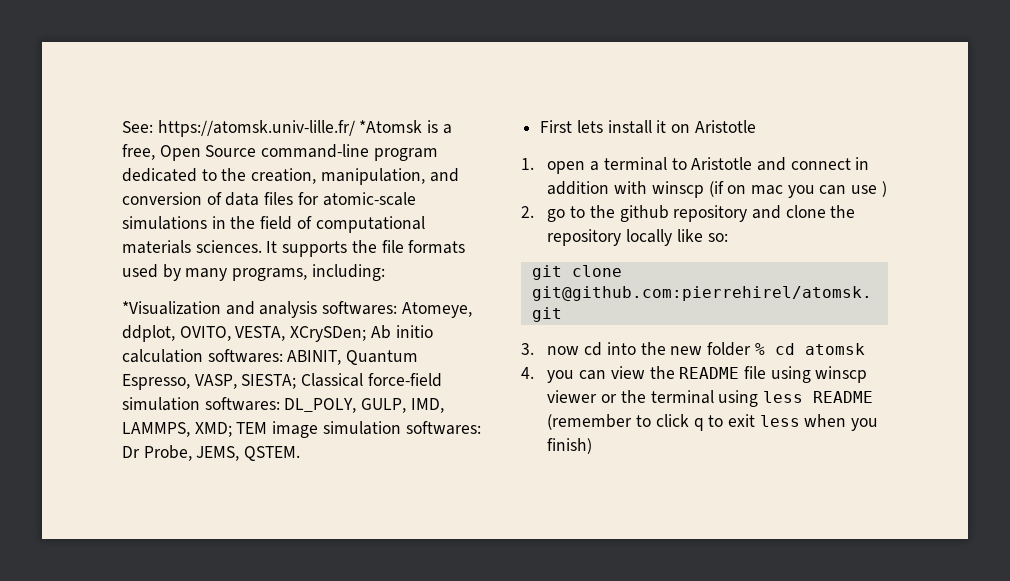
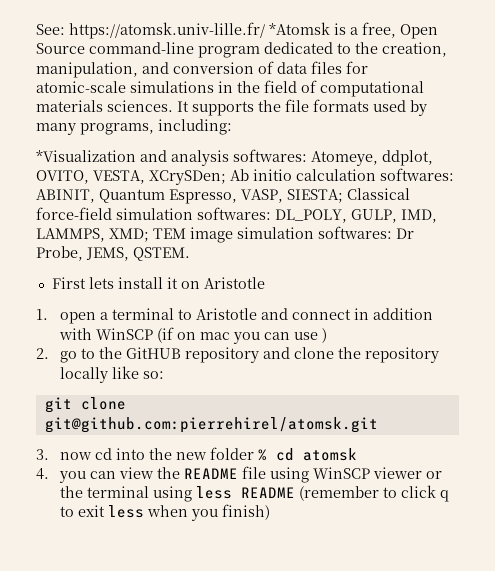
[651,181,704,198] winscp -> [96,328,154,340] WinSCP
[619,205,669,222] github -> [126,347,182,359] GitHUB
[815,366,868,383] winscp -> [313,467,371,479] WinSCP

